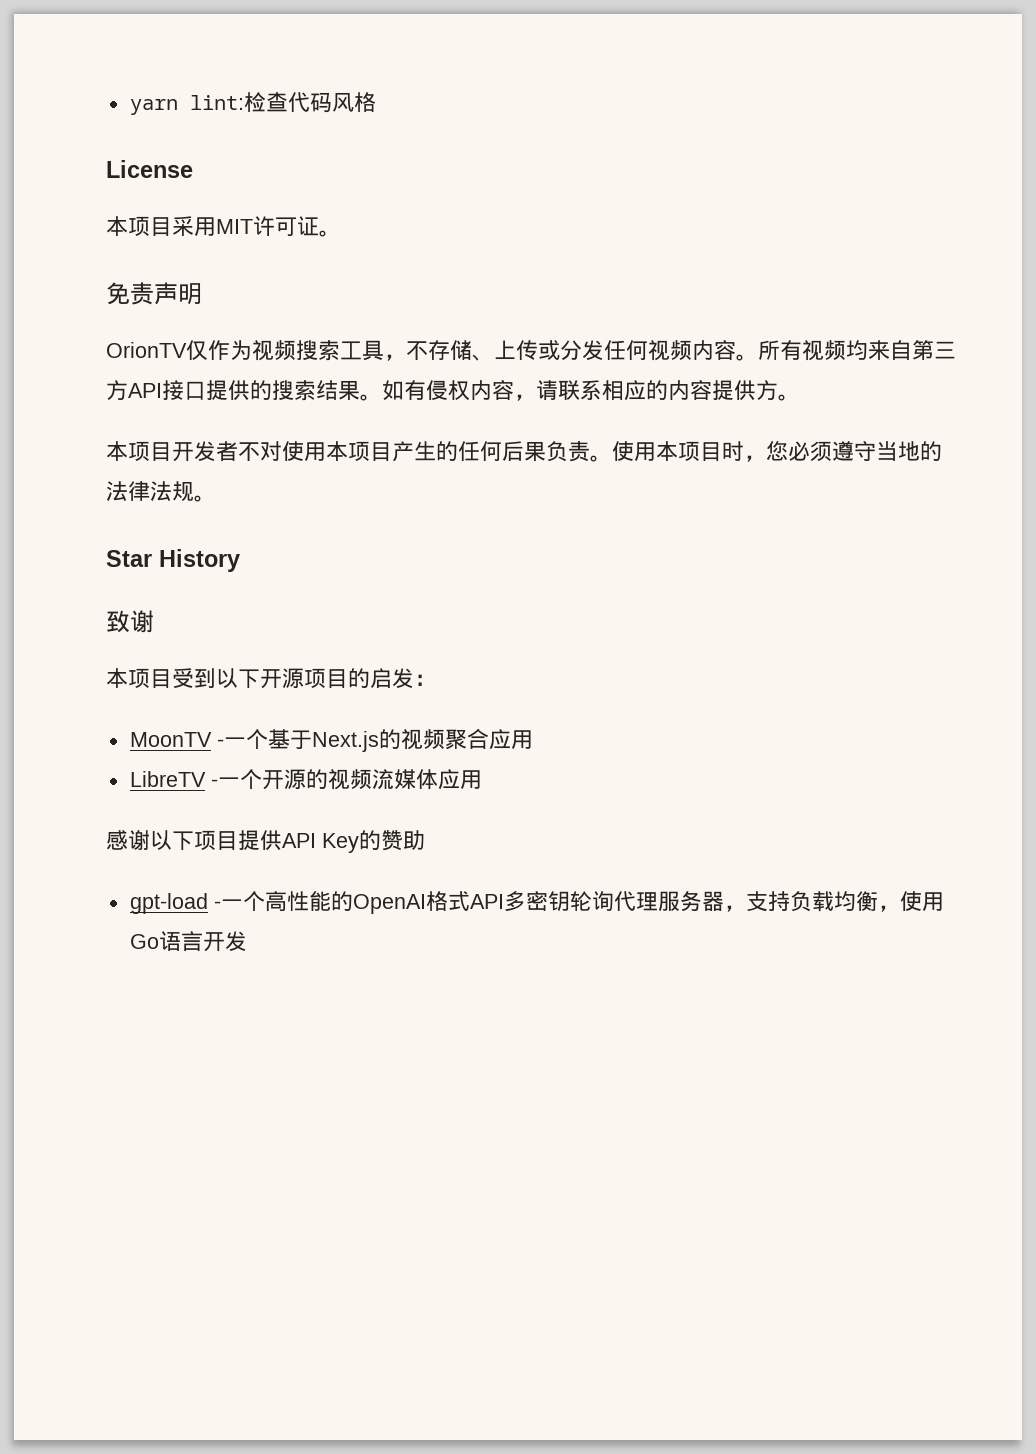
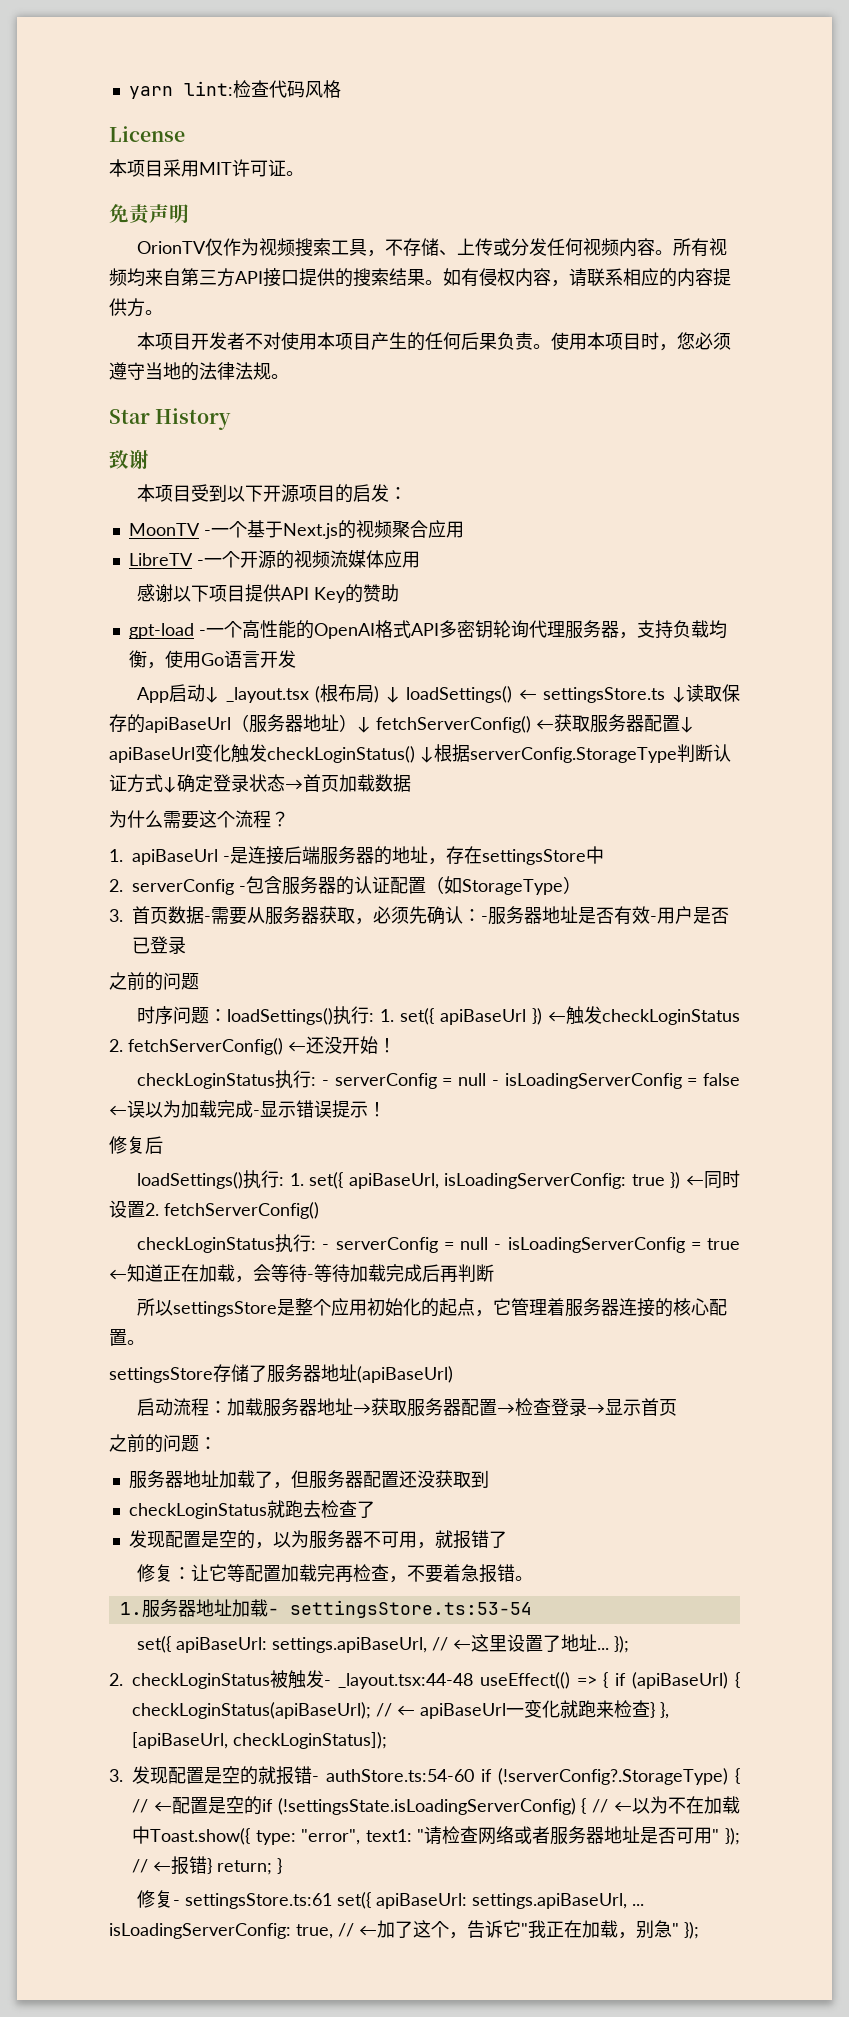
(247, 941) none -> [137,684,740,703] [109,714,694,733] [109,744,731,763] [109,774,411,793] [109,810,289,829] [109,846,604,865] [109,876,581,895] [109,906,729,925] [132,936,186,954] [109,972,199,991] [137,1006,740,1025] [109,1036,396,1055] [137,1070,740,1089] [109,1100,386,1118] [109,1136,163,1154] [137,1170,740,1189] [109,1200,319,1219] [137,1234,740,1253] [109,1264,494,1283] [137,1298,728,1317] [109,1329,145,1346] [109,1364,453,1383] [137,1398,678,1417] [109,1434,217,1453] [128,1470,489,1489] [128,1500,375,1519] [128,1530,507,1549] [137,1564,534,1583] [119,1599,532,1618] [137,1634,630,1653] [109,1670,740,1689] [132,1700,669,1719] [132,1732,387,1749] [109,1766,740,1785] [132,1796,740,1815] [132,1826,741,1845] [132,1856,282,1875] [137,1890,645,1909] [109,1920,699,1939] // App启动↓ _layout.tsx (根布局) ↓ loadSettings() ← settingsStore.ts ↓读取保存的apiBaseUrl（服务器地址）↓ fetchServerConfig() ←获取服务器配置↓ apiBaseUrl变化触发checkLoginStatus() ↓根据serverConfig.StorageType判断认证方式↓确定登录状态→首页加载数据 // 为什么需要这个流程？ // 1. apiBaseUrl -是连接后端服务器的地址，存在settingsStore中 // 2. serverConfig -包含服务器的认证配置（如StorageType） // 3.首页数据-需要从服务器获取，必须先确认：-服务器地址是否有效-用户是否已登录 // 之前的问题 // 时序问题：loadSettings()执行: 1. set({ apiBaseUrl }) ←触发checkLoginStatus 2. fetchServerConfig() ←还没开始！ // checkLoginStatus执行: - serverConfig = null - isLoadingServerConfig = false ←误以为加载完成-显示错误提示！ // 修复后 // loadSettings()执行: 1. set({ apiBaseUrl, isLoadingServerConfig: true }) ←同时设置2. fetchServerConfig() // checkLoginStatus执行: - serverConfig = null - isLoadingServerConfig = true ←知道正在加载，会等待-等待加载完成后再判断 // 所以settingsStore是整个应用初始化的起点，它管理着服务器连接的核心配置。 // settingsStore存储了服务器地址(apiBaseUrl) // 启动流程：加载服务器地址→获取服务器配置→检查登录→显示首页 // 之前的问题： // 服务器地址加载了，但服务器配置还没获取到 // checkLoginStatus就跑去检查了 // 发现配置是空的，以为服务器不可用，就报错了 // 修复：让它等配置加载完再检查，不要着急报错。 // 1.服务器地址加载- settingsStore.ts:53-54 // set({ apiBaseUrl: settings.apiBaseUrl, // ←这里设置了地址... }); // 2. checkLoginStatus被触发- _layout.tsx:44-48 useEffect(() => { if (apiBaseUrl) { checkLoginStatus(apiBaseUrl); // ← apiBaseUrl一变化就跑来检查} }, [apiBaseUrl, checkLoginStatus]); // 3.发现配置是空的就报错- authStore.ts:54-60 if (!serverConfig?.StorageType) { // ←配置是空的if (!settingsState.isLoadingServerConfig) { // ←以为不在加载中Toast.show({ type: "error", text1: "请检查网络或者服务器地址是否可用" }); // ←报错} return; } // 修复- settingsStore.ts:61 set({ apiBaseUrl: settings.apiBaseUrl, ... isLoadingServerConfig: true, // ←加了这个，告诉它"我正在加载，别急" });

